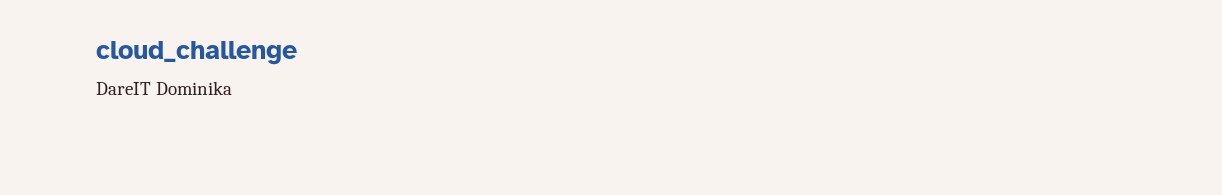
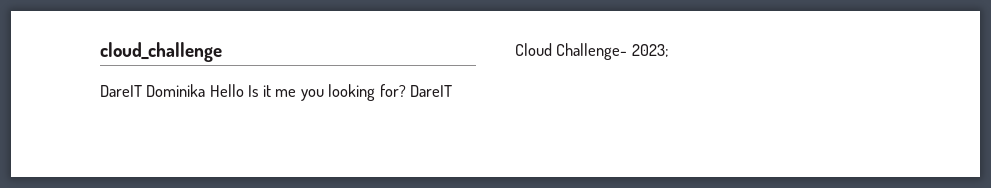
(233, 88) none -> [209,84,453,101] [515,43,669,60] Hello Is it me you looking for? DareIT Cloud Challenge- 2023;

